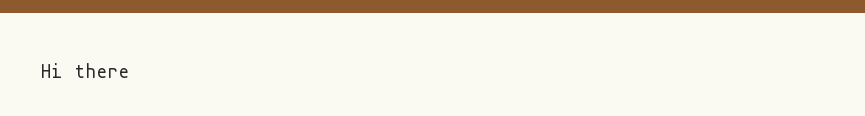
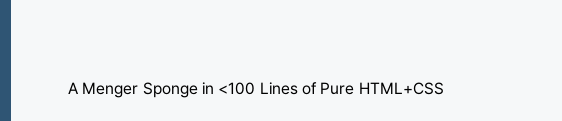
[41,63,129,78] Hi there -> [68,82,444,98] A Menger Sponge in <100 Lines of Pure HTML+CSS

